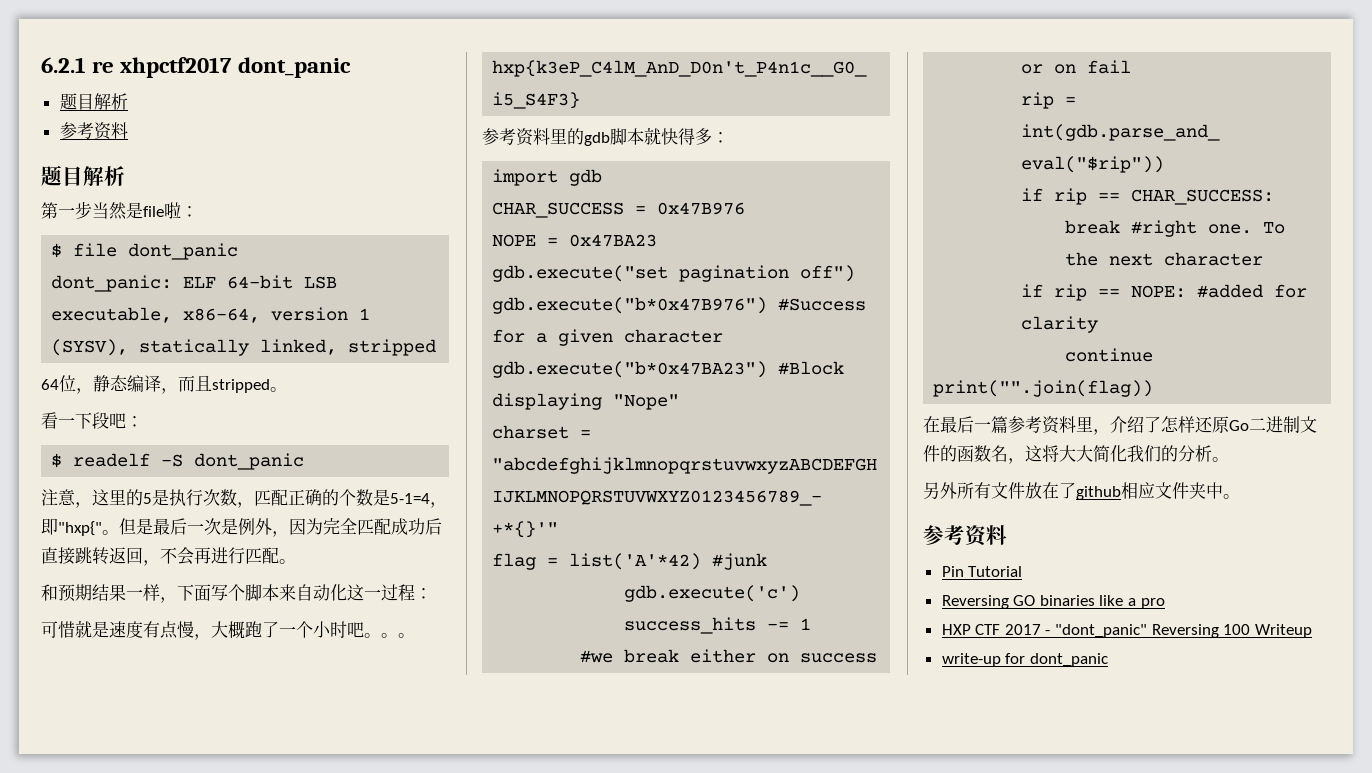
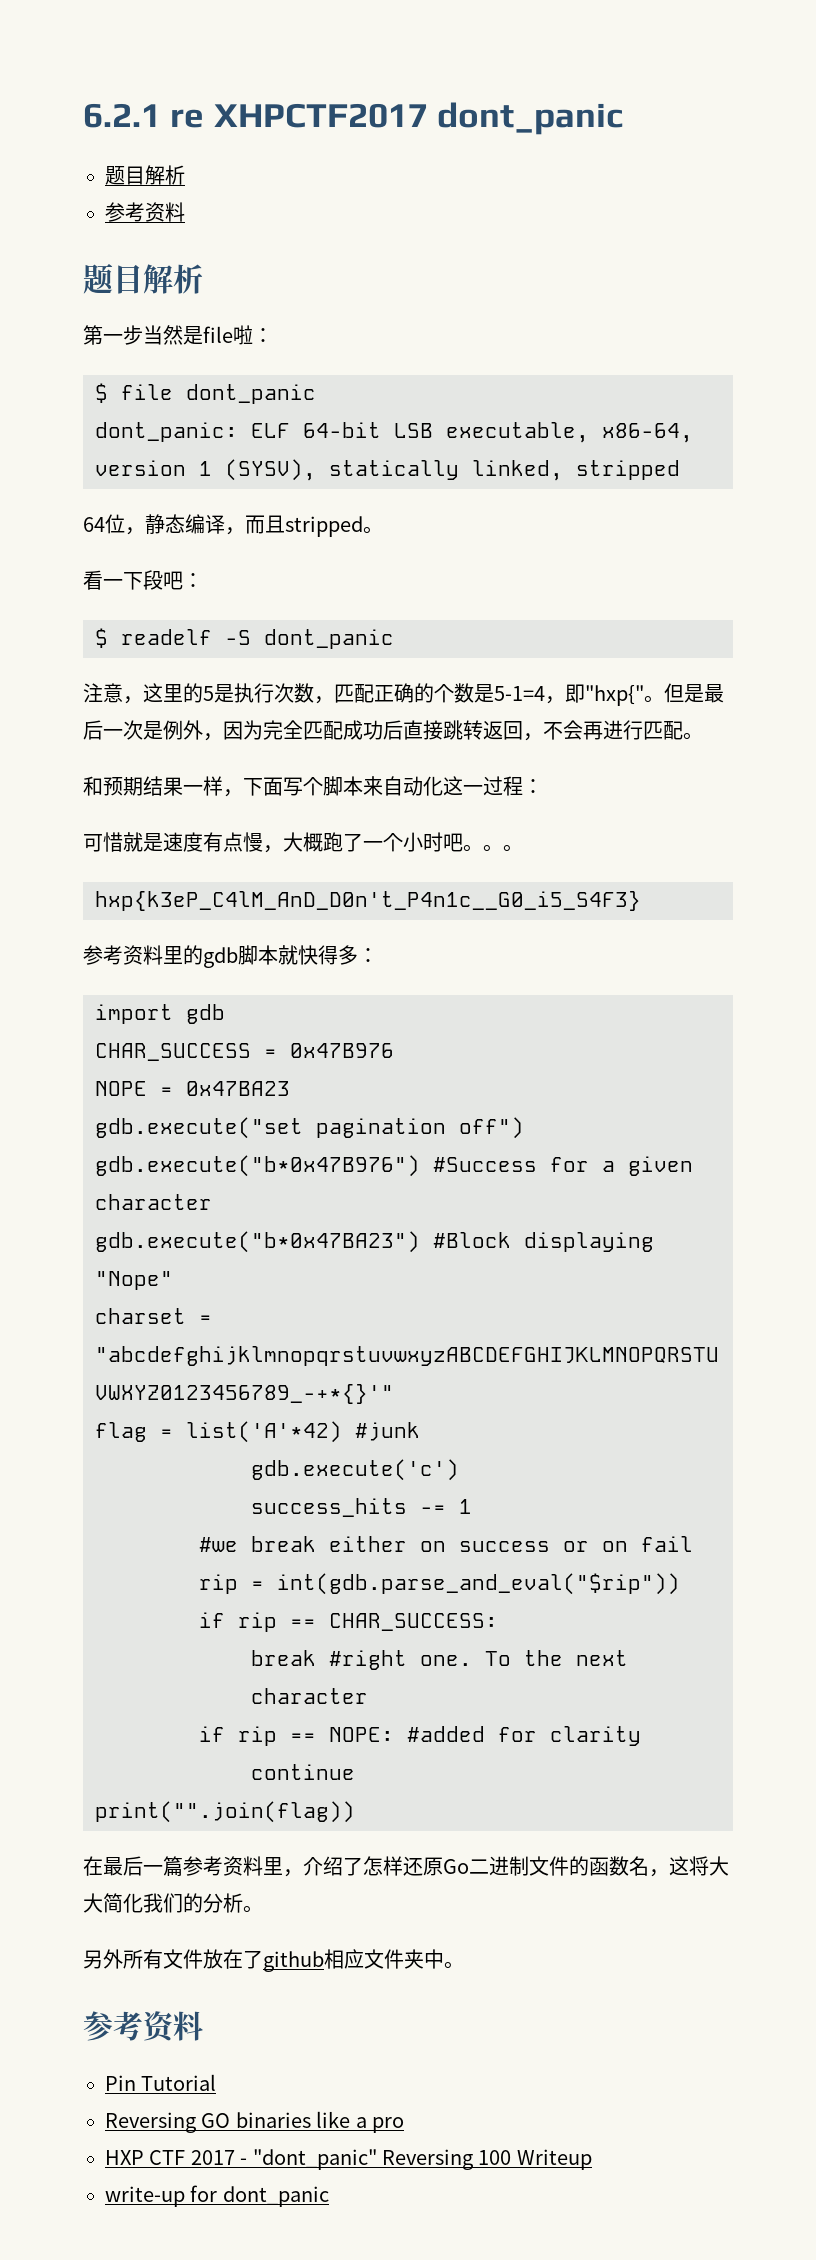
[120,57,233,78] xhpctf2017 -> [213,103,428,128] XHPCTF2017

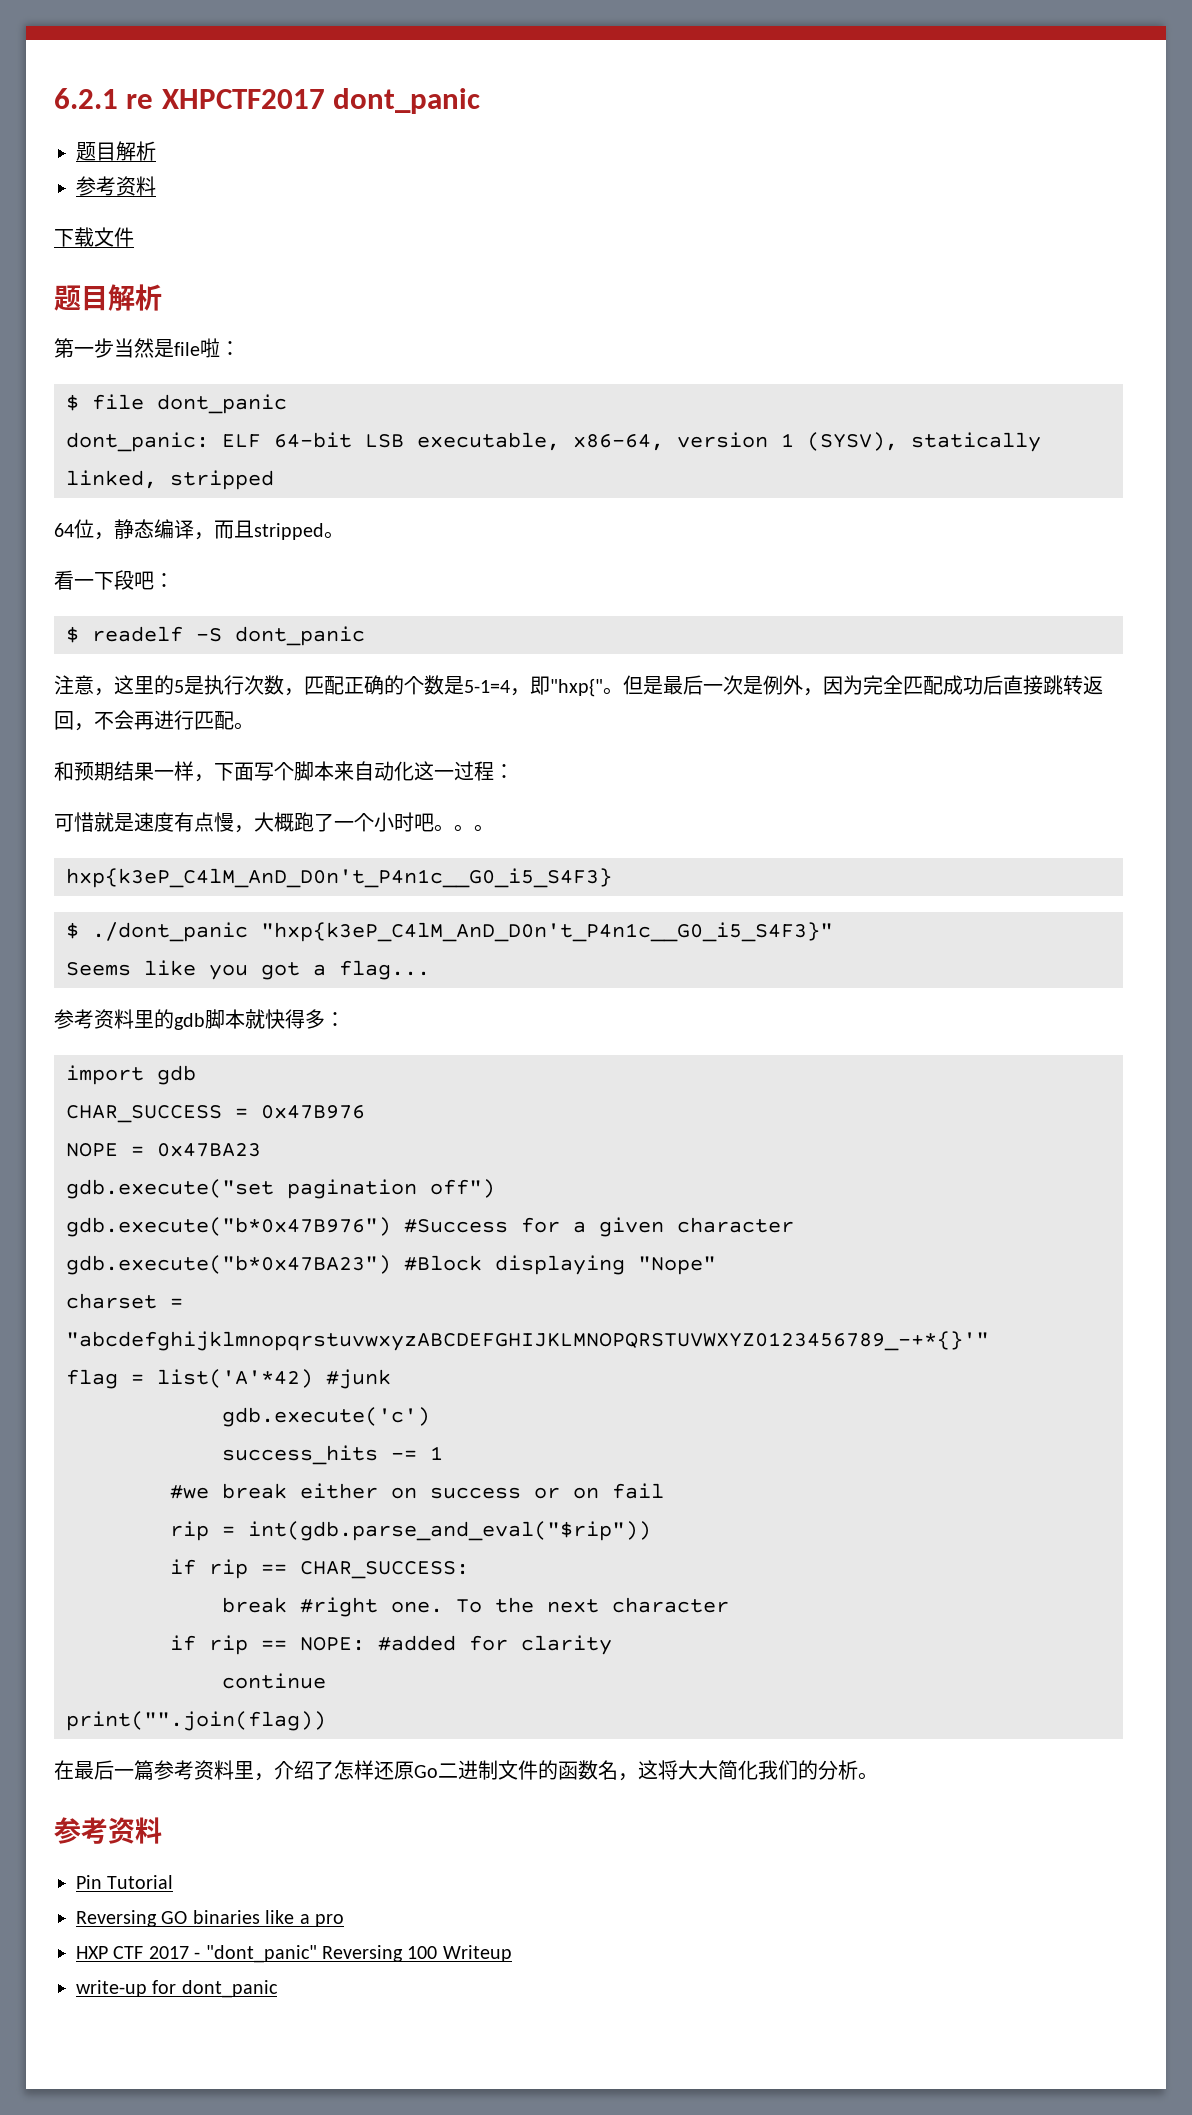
(185, 212) none -> [54,227,134,247] // 下载文件
(641, 901) none -> [66,922,833,942] [66,960,430,980] // $ ./dont_panic "hxp{k3eP_C4lM_AnD_D0n't_P4n1c__G0_i5_S4F3}" // Seems like you got a flag...
[83,1949,464,1972] // 另外所有文件放在了github相应文件夹中。 -> (878, 1776) none

